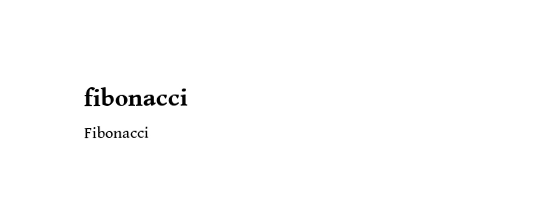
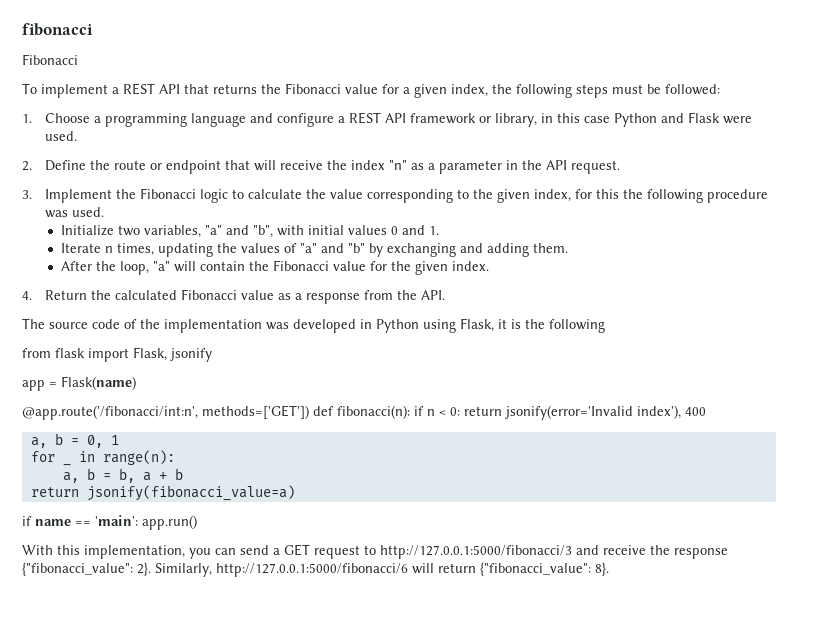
(150, 132) none -> [22,83,720,98] [22,112,752,127] [44,131,77,141] [22,160,620,174] [22,188,768,203] [44,207,104,218] [60,225,439,238] [60,243,568,257] [60,260,489,275] [22,289,445,304] [22,318,605,333] [22,347,212,362] [22,376,136,391] [22,405,706,420] [30,433,119,448] [30,451,55,462] [62,462,71,466] [78,450,175,465] [62,468,183,483] [30,485,295,501] [22,515,197,530] [22,544,728,559] [22,562,609,577] // To implement a REST API that returns the Fibonacci value for a given index, the following steps must be followed: // 1. Choose a programming language and configure a REST API framework or library, in this case Python and Flask were used. // 2. Define the route or endpoint that will receive the index "n" as a parameter in the API request. // 3. Implement the Fibonacci logic to calculate the value corresponding to the given index, for this the following procedure was used. // Initialize two variables, "a" and "b", with initial values 0 and 1. // Iterate n times, updating the values of "a" and "b" by exchanging and adding them. // After the loop, "a" will contain the Fibonacci value for the given index. // 4. Return the calculated Fibonacci value as a response from the API. // The source code of the implementation was developed in Python using Flask, it is the following // from flask import Flask, jsonify // app = Flask(name) // @app.route('/fibonacci/int:n', methods=['GET']) def fibonacci(n): if n < 0: return jsonify(error='Invalid index'), 400 // a, b = 0, 1 // for _ in range(n): // a, b = b, a + b // return jsonify(fibonacci_value=a) // if name == 'main': app.run() // With this implementation, you can send a GET request to http://127.0.0.1:5000/fibonacci/3 and receive the response {"fibonacci_value": 2}. Similarly, http://127.0.0.1:5000/fibonacci/6 will return {"fibonacci_value": 8}.

